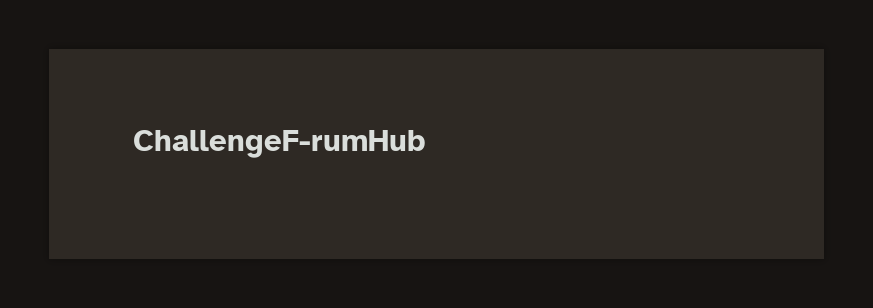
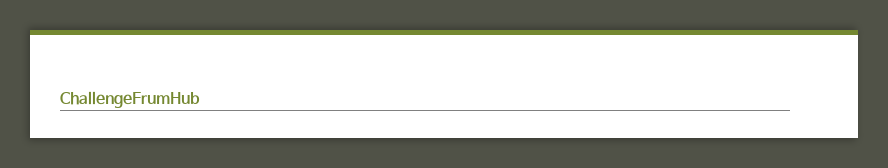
[133,130,425,158] ChallengeF-rumHub -> [60,91,200,108] ChallengeFrumHub

